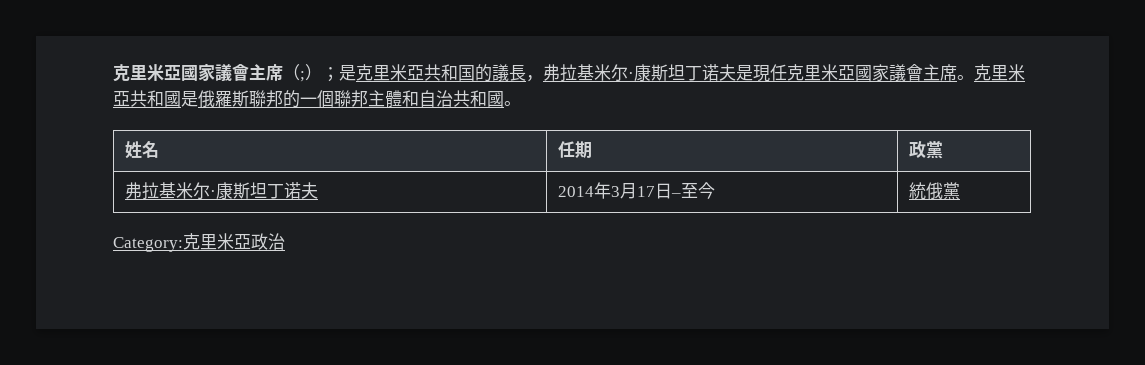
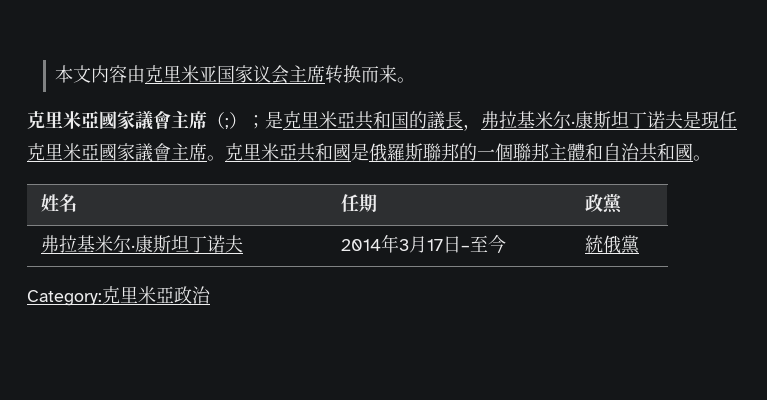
(113, 73) none -> [55,65,416,84] 本文内容由克里米亚国家议会主席转换而来。 //

